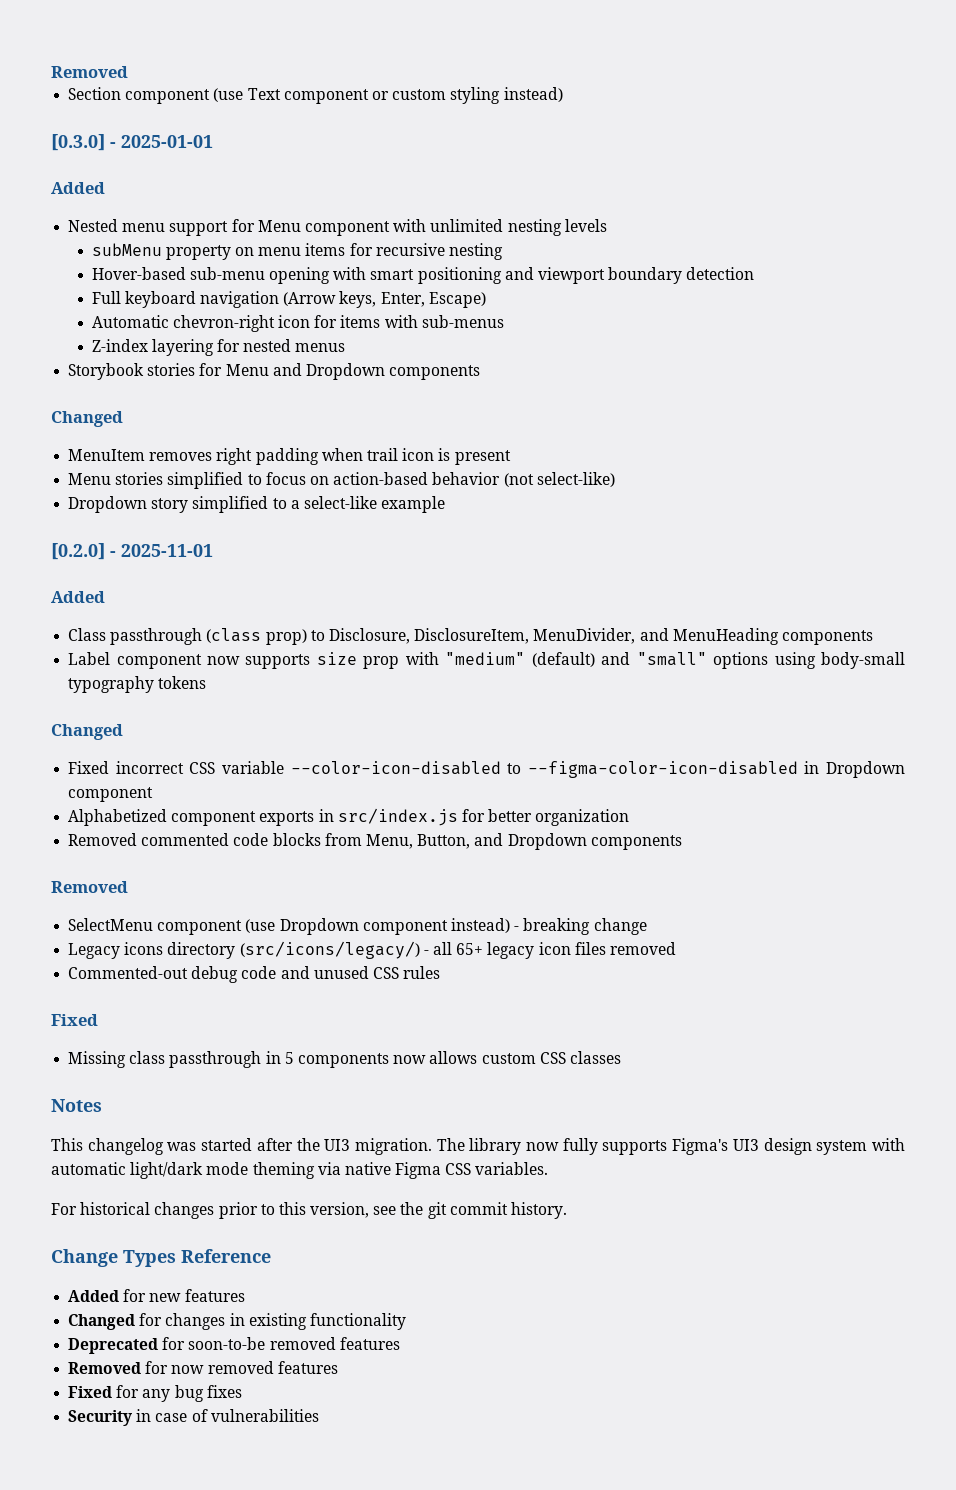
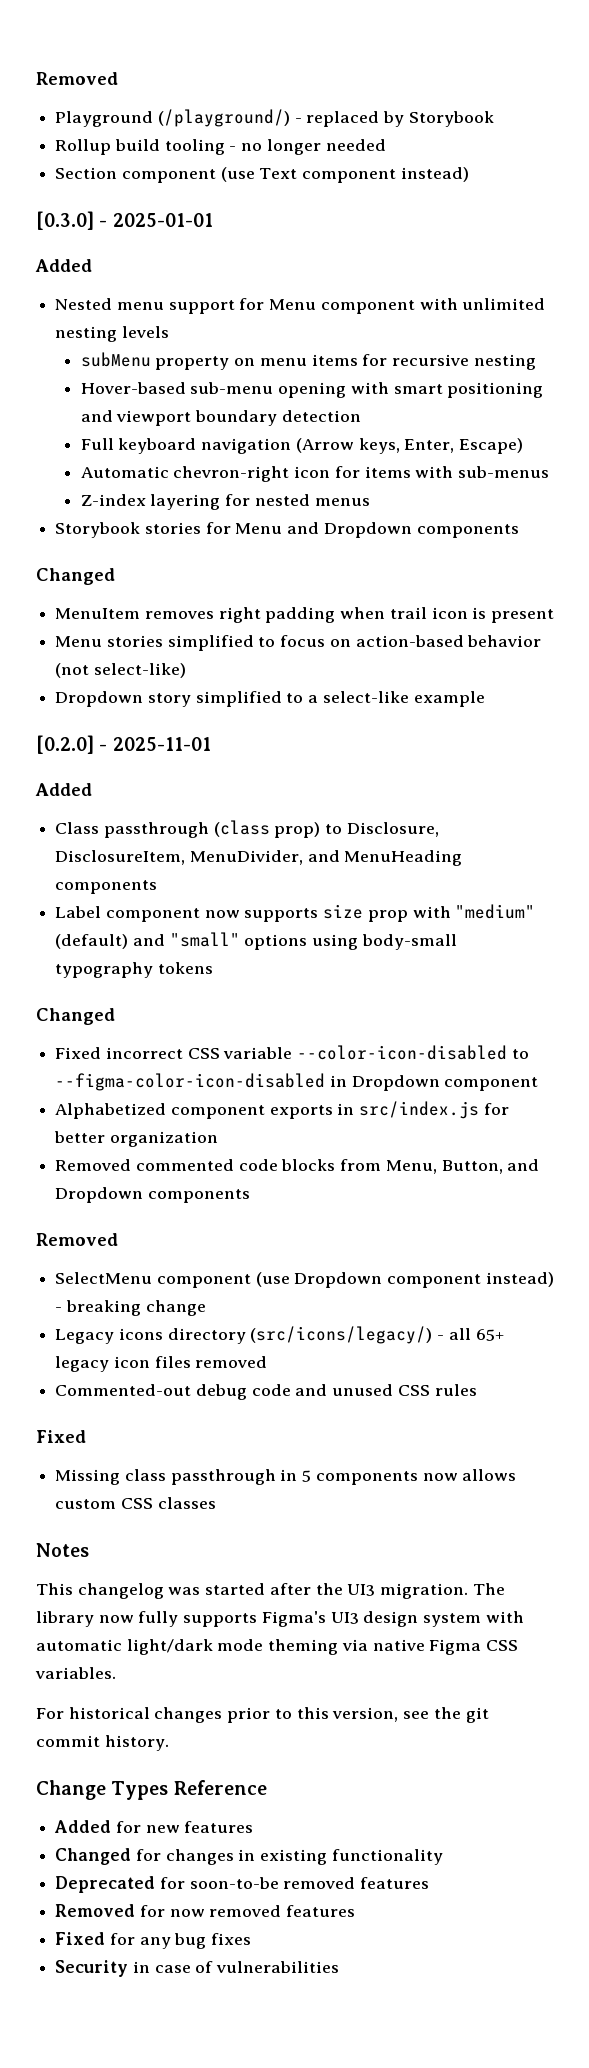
[51,66,128,78] Removed -> [36,72,118,85] [55,109,494,127] [55,139,386,155] Removed // Playground (/playground/) - replaced by Storybook // Rollup build tooling - no longer needed
[371,87,501,104] or custom styling -> (397, 176) none

